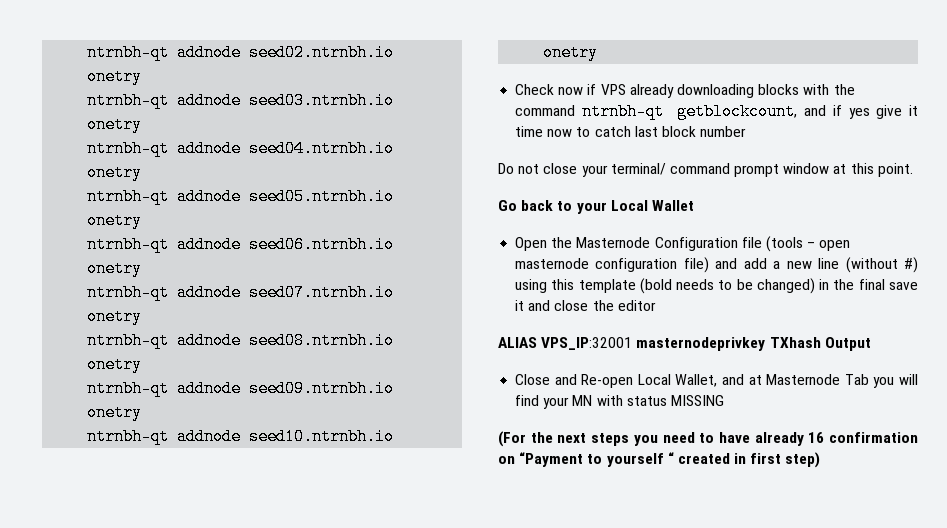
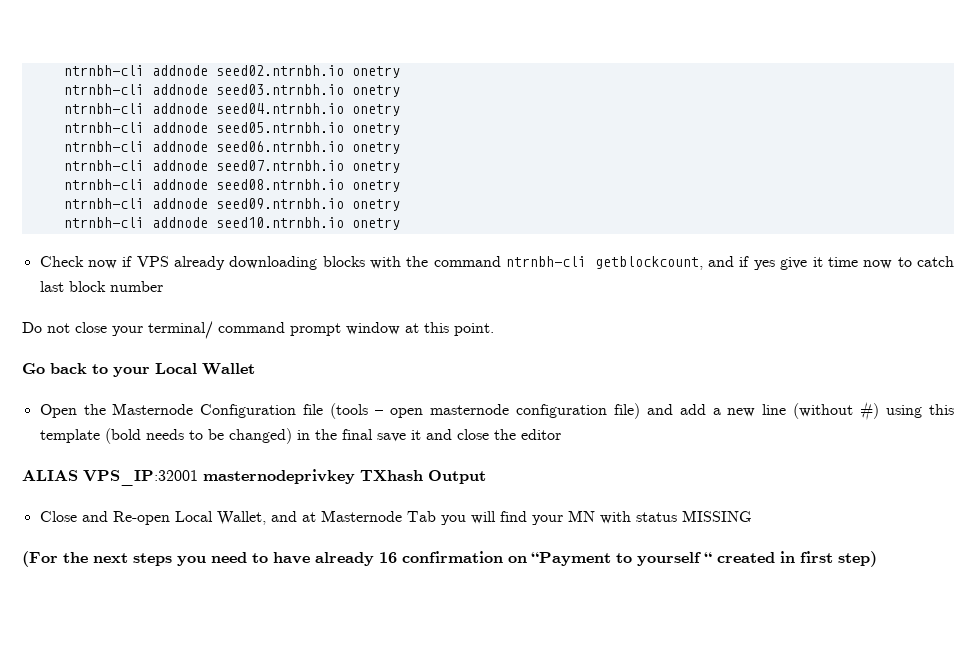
[87,44,170,61] ntrnbh-qt -> [63,65,144,76] ntrnbh-cli
[87,92,170,109] ntrnbh-qt -> [63,84,144,95] ntrnbh-cli
[87,140,170,157] ntrnbh-qt -> [63,103,144,114] ntrnbh-cli
[87,188,170,205] ntrnbh-qt -> [63,122,144,133] ntrnbh-cli
[87,236,170,253] ntrnbh-qt -> [63,141,144,152] ntrnbh-cli
[87,284,170,301] ntrnbh-qt -> [63,160,144,171] ntrnbh-cli
[87,332,170,349] ntrnbh-qt -> [63,179,144,190] ntrnbh-cli
[87,380,170,397] ntrnbh-qt -> [63,198,144,209] ntrnbh-cli
[87,428,170,445] ntrnbh-qt -> [63,217,144,228] ntrnbh-cli
[581,103,664,120] ntrnbh-qt -> [506,256,587,267] ntrnbh-cli

